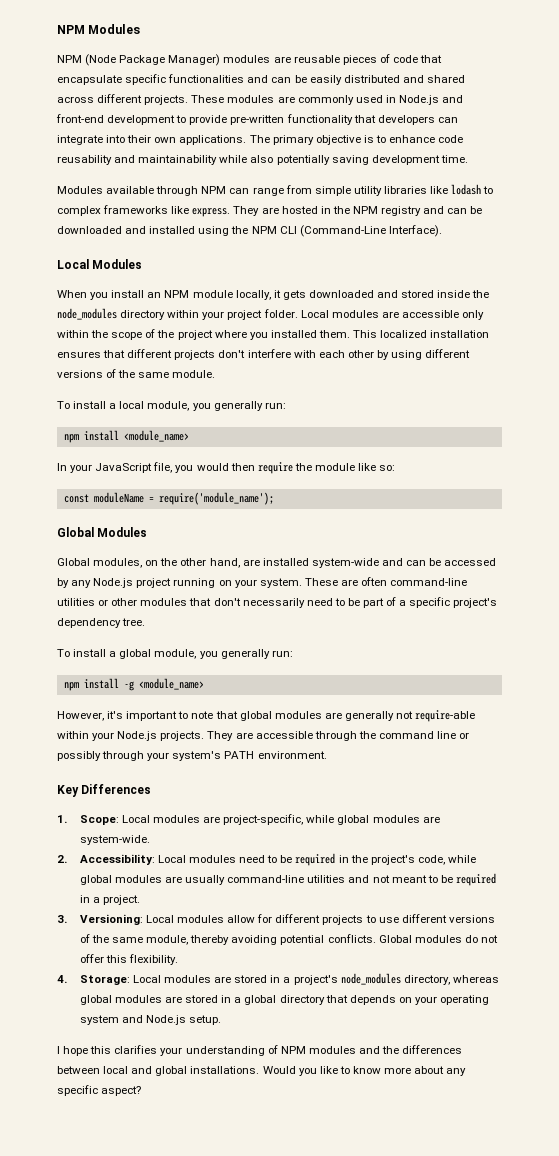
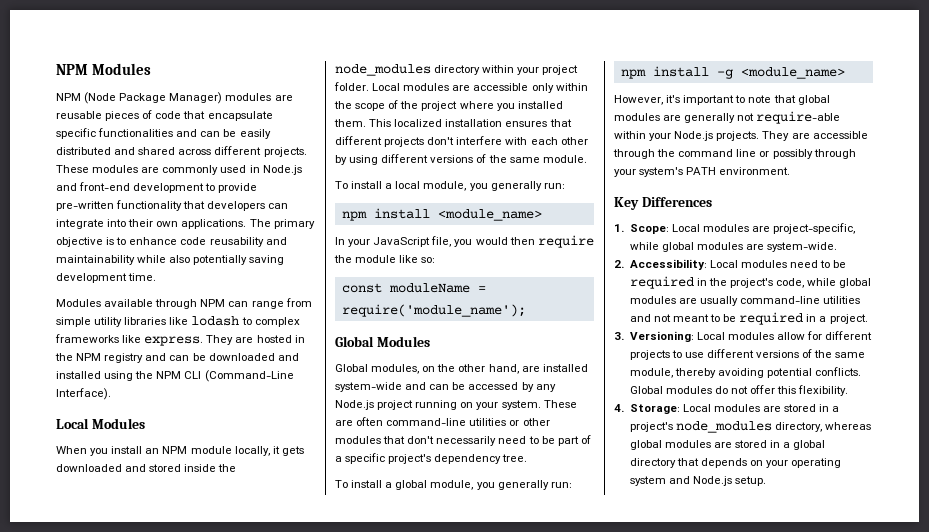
[57,1045,463,1056] [57,1066,467,1076] [57,1085,142,1096] // I hope this clarifies your understanding of NPM modules and the differences between local and global installations. Would you like to know more about any specific aspect? -> (767, 481) none

